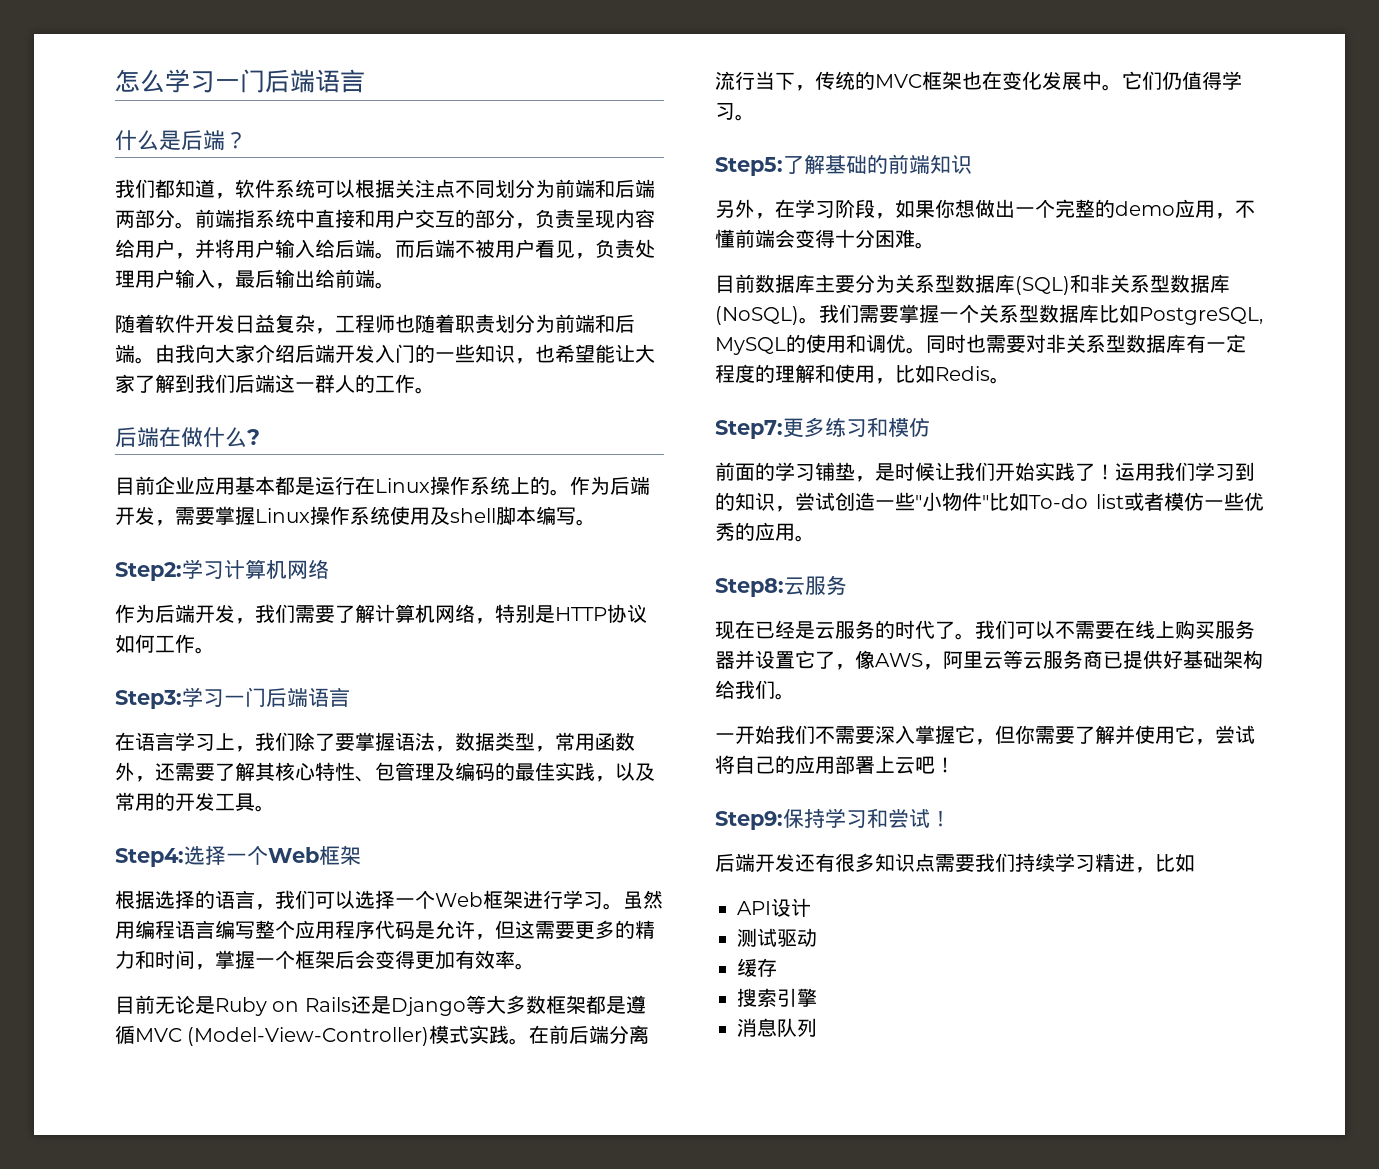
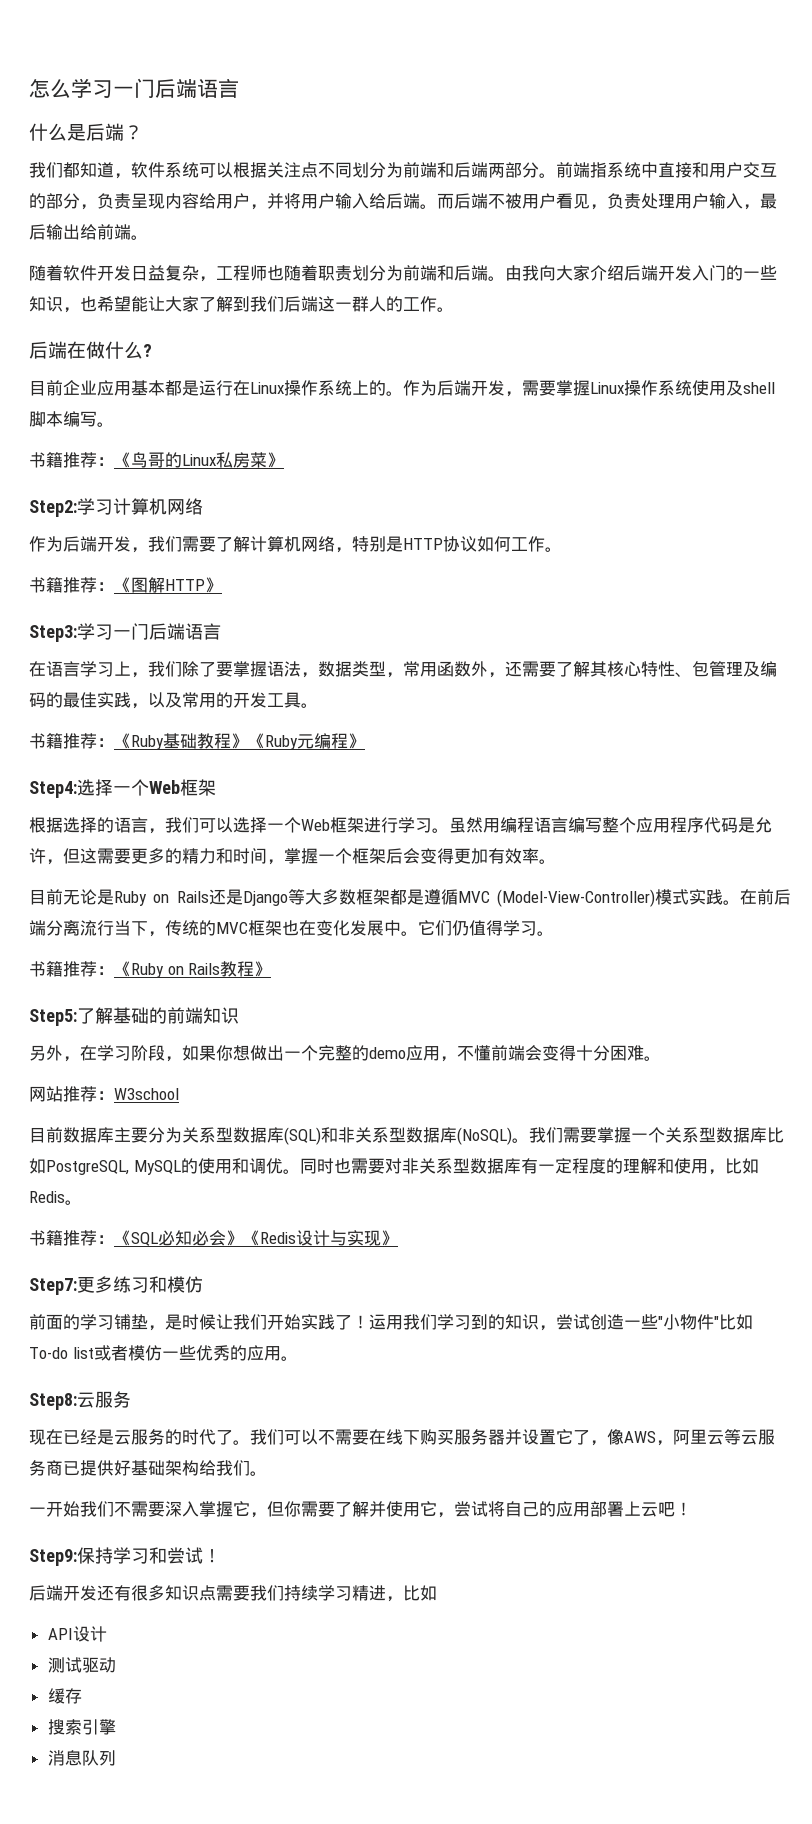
(596, 522) none -> [29,452,284,468] // 书籍推荐：《鸟哥的Linux私房菜》
(215, 650) none -> [29,577,222,593] // 书籍推荐：《图解HTTP》
(275, 808) none -> [29,733,365,750] // 书籍推荐：《Ruby基础教程》《Ruby元编程》
(755, 117) none -> [29,961,272,978] // 书籍推荐：《Ruby on Rails教程》
(935, 245) none -> [29,1086,179,1102] // 网站推荐：W3school
(1010, 380) none -> [29,1230,398,1246] // 书籍推荐：《SQL必知必会》《Redis设计与实现》
[1155,621,1175,638] 上 -> [403,1430,420,1445] 下

